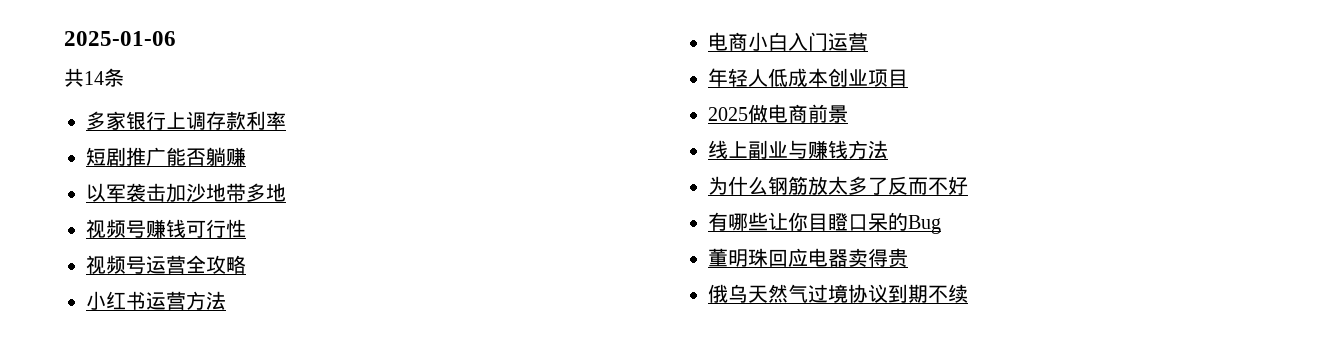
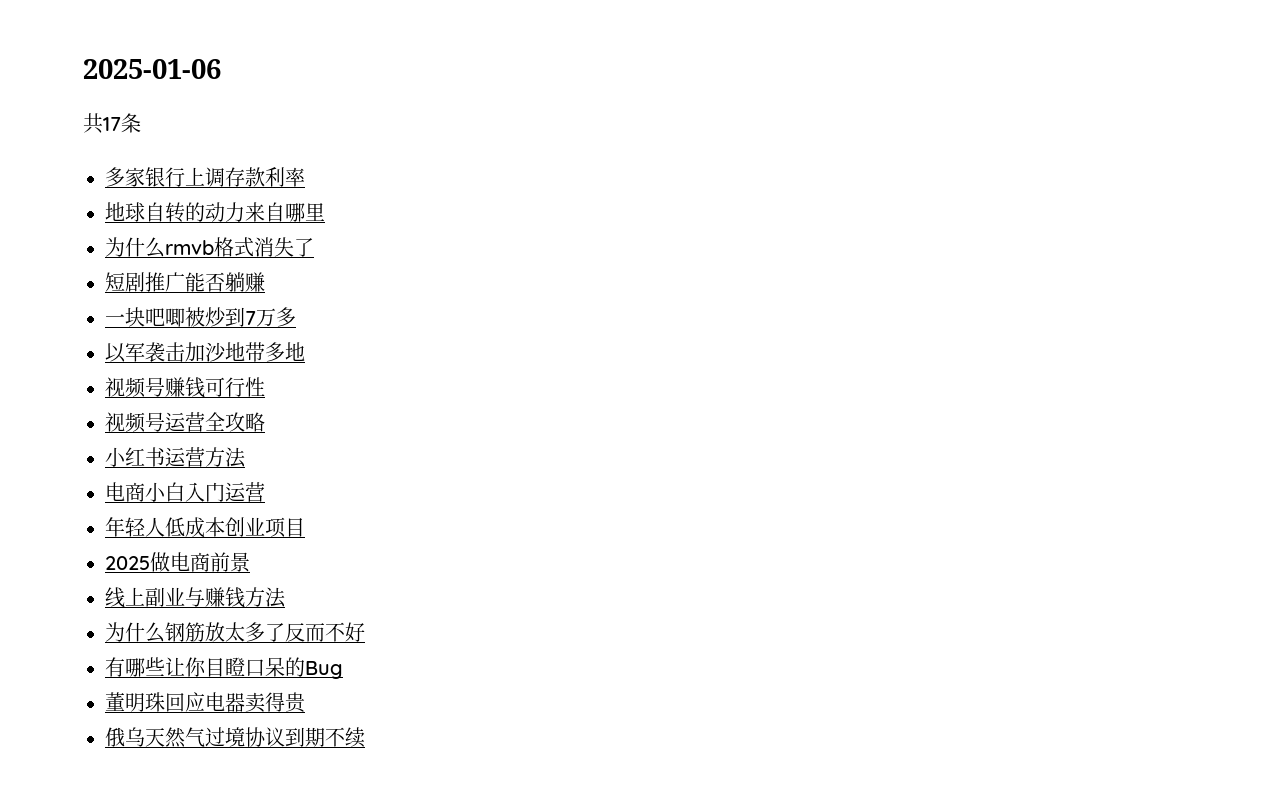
[84,71,104,85] 14 -> [103,117,121,131] 17
(286, 120) none -> [105,202,325,223] [105,237,314,258] // 地球自转的动力来自哪里 // 为什么rmvb格式消失了
(246, 156) none -> [105,307,296,327] // 一块吧唧被炒到7万多

